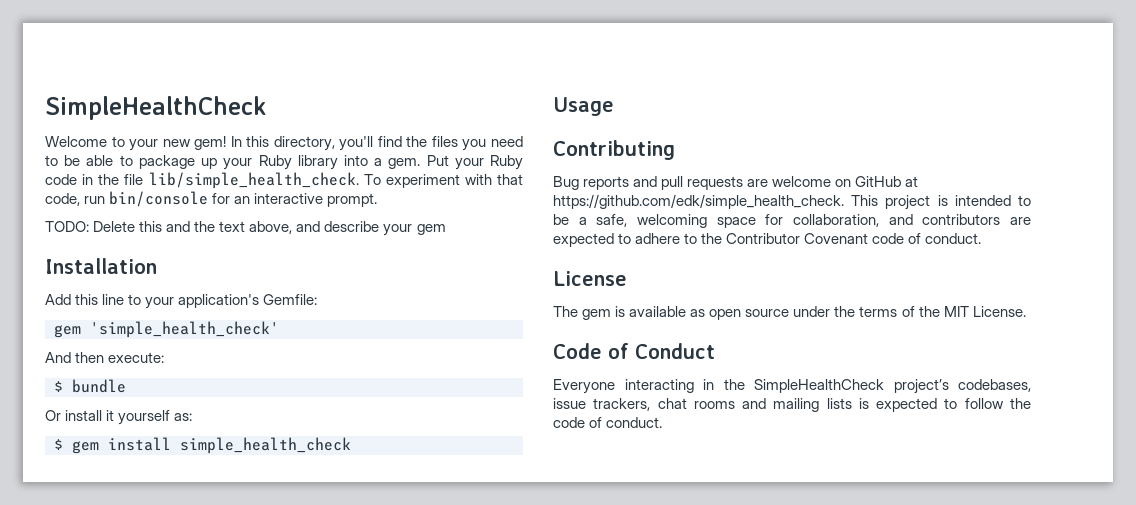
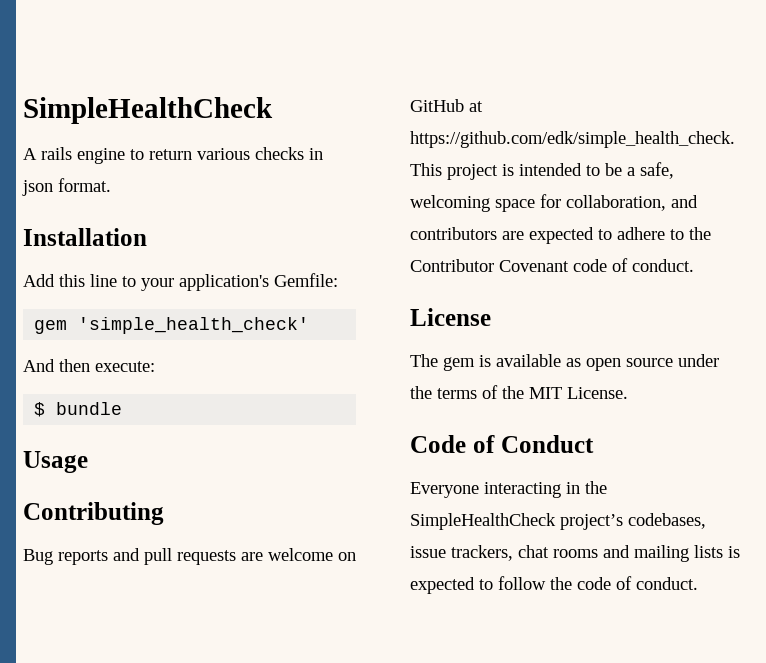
[45,136,524,151] [45,155,524,170] [45,172,523,189] [45,191,378,207] [45,221,446,236] Welcome to your new gem! In this directory, you'll find the files you need to be able to package up your Ruby library into a gem. Put your Ruby code in the file lib/simple_health_check. To experiment with that code, run bin/console for an interactive prompt. // TODO: Delete this and the text above, and describe your gem -> [23,147,323,164] [22,178,111,196] A rails engine to return various checks in json format.
[45,410,193,425] [54,437,351,454] // Or install it yourself as: // $ gem install simple_health_check -> (123, 408) none

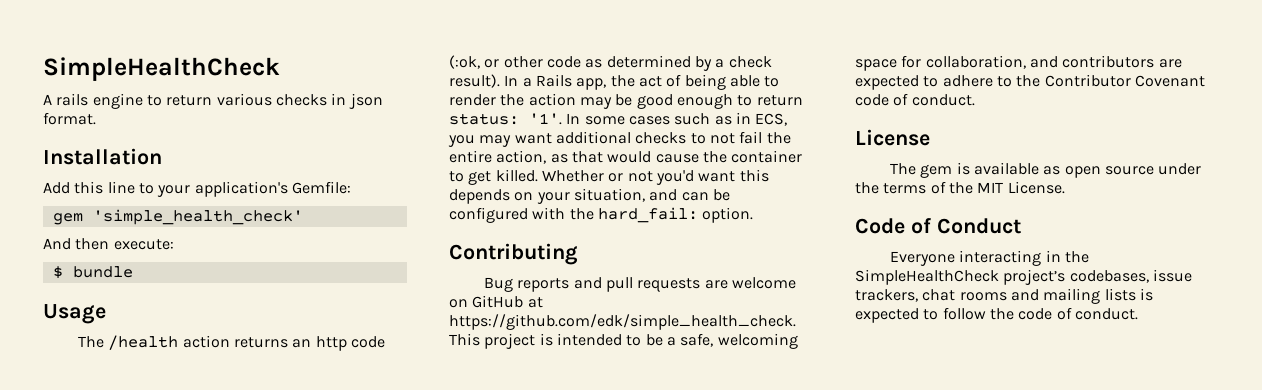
(88, 462) none -> [78,335,386,351] [449,55,772,71] [449,74,780,90] [449,93,803,109] [449,112,788,126] [448,131,791,147] [449,150,803,164] [449,169,769,185] [449,188,730,204] [449,207,754,223] // The /health action returns an http code (:ok, or other code as determined by a check result). In a Rails app, the act of being able to render the action may be good enough to return status: '1'. In some cases such as in ECS, you may want additional checks to not fail the entire action, as that would cause the container to get killed. Whether or not you'd want this depends on your situation, and can be configured with the hard_fail: option.

